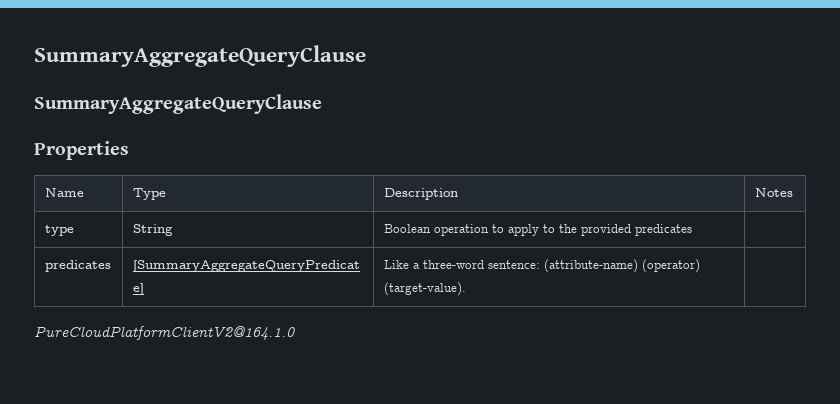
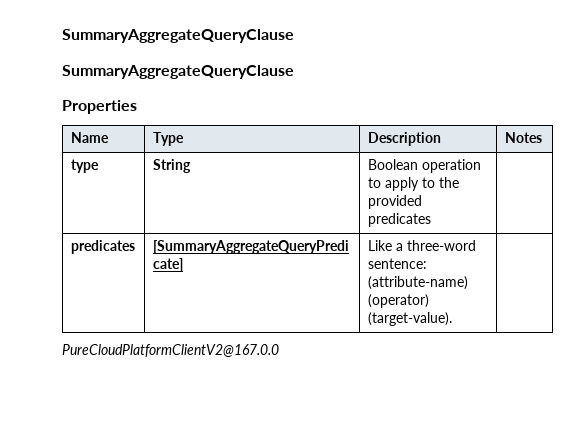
[34,326,295,340] PureCloudPlatformClientV2@164.1.0 -> [62,344,279,357] PureCloudPlatformClientV2@167.0.0

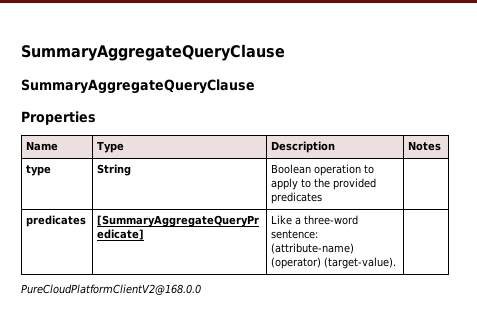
[62,344,279,357] PureCloudPlatformClientV2@167.0.0 -> [21,284,201,295] PureCloudPlatformClientV2@168.0.0

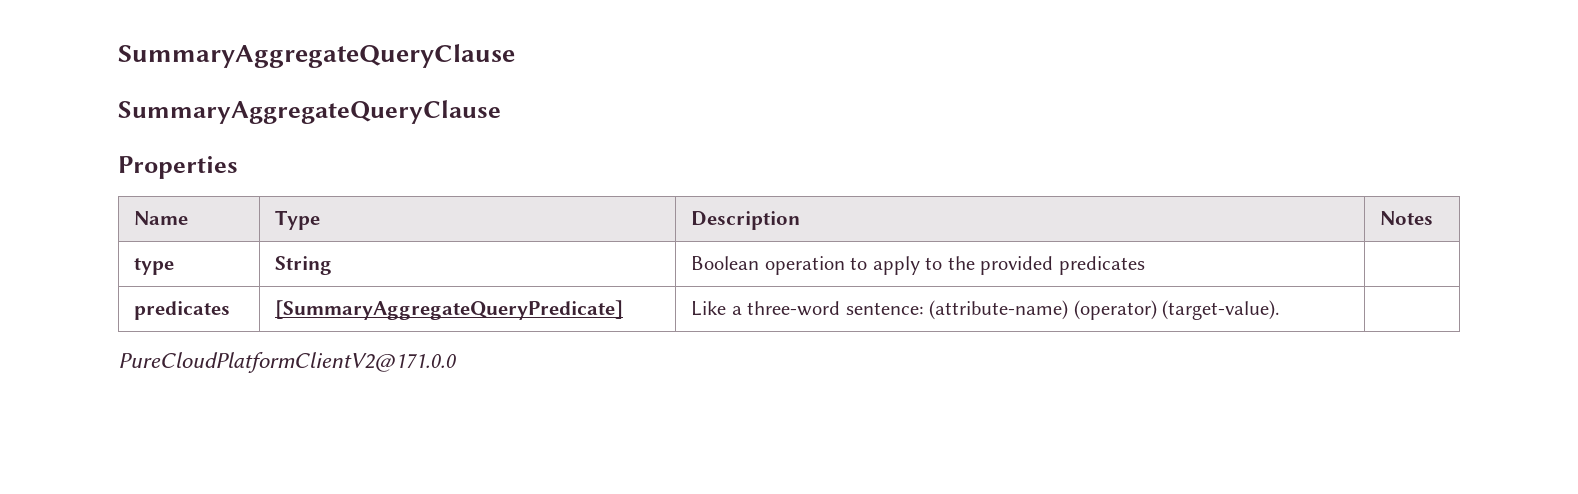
[21,284,201,295] PureCloudPlatformClientV2@168.0.0 -> [118,352,456,373] PureCloudPlatformClientV2@171.0.0

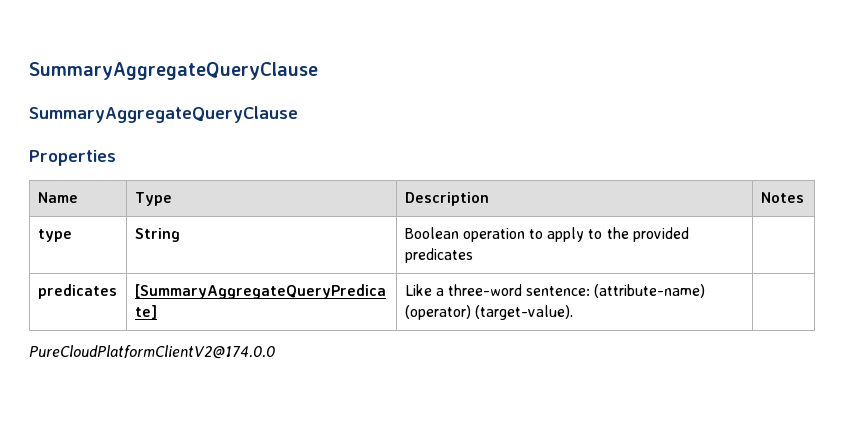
[118,352,456,373] PureCloudPlatformClientV2@171.0.0 -> [29,345,275,359] PureCloudPlatformClientV2@174.0.0

